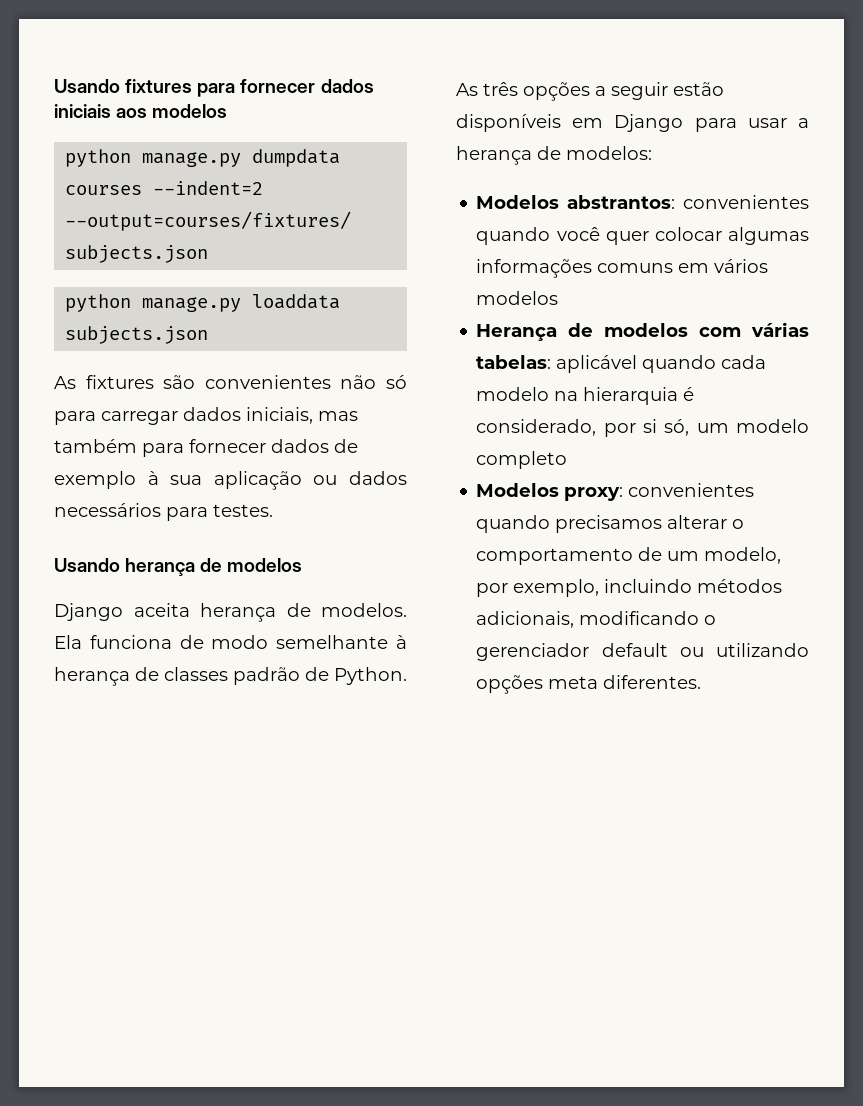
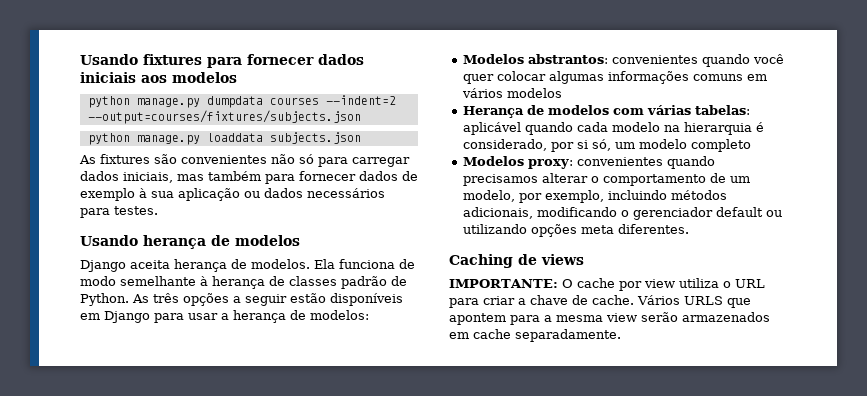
(702, 682) none -> [449,254,584,268] [449,278,765,291] [449,295,751,308] [449,312,770,325] [449,329,621,342] // Caching de views // IMPORTANTE: O cache por view utiliza o URL para criar a chave de cache. Vários URLS que apontem para a mesma view serão armazenados em cache separadamente.

